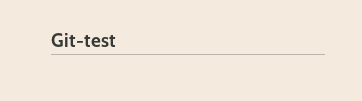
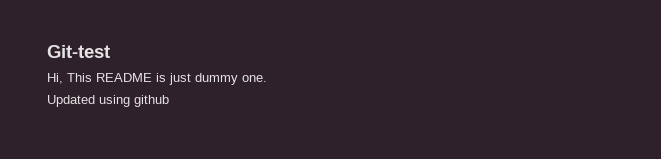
(116, 40) none -> [47,73,267,85] [47,95,169,107] // Hi, This README is just dummy one. // Updated using github

